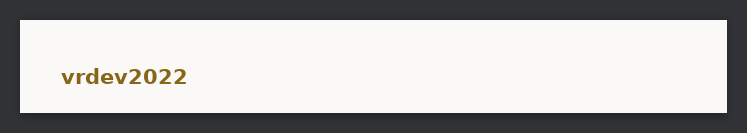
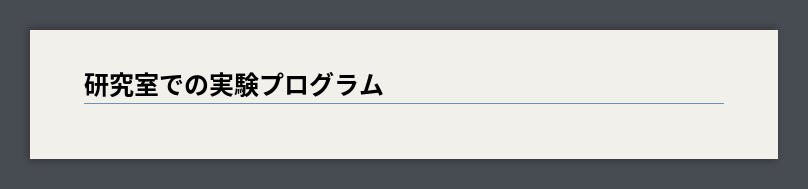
[61,68,188,84] vrdev2022 -> [84,71,384,98] 研究室での実験プログラム

